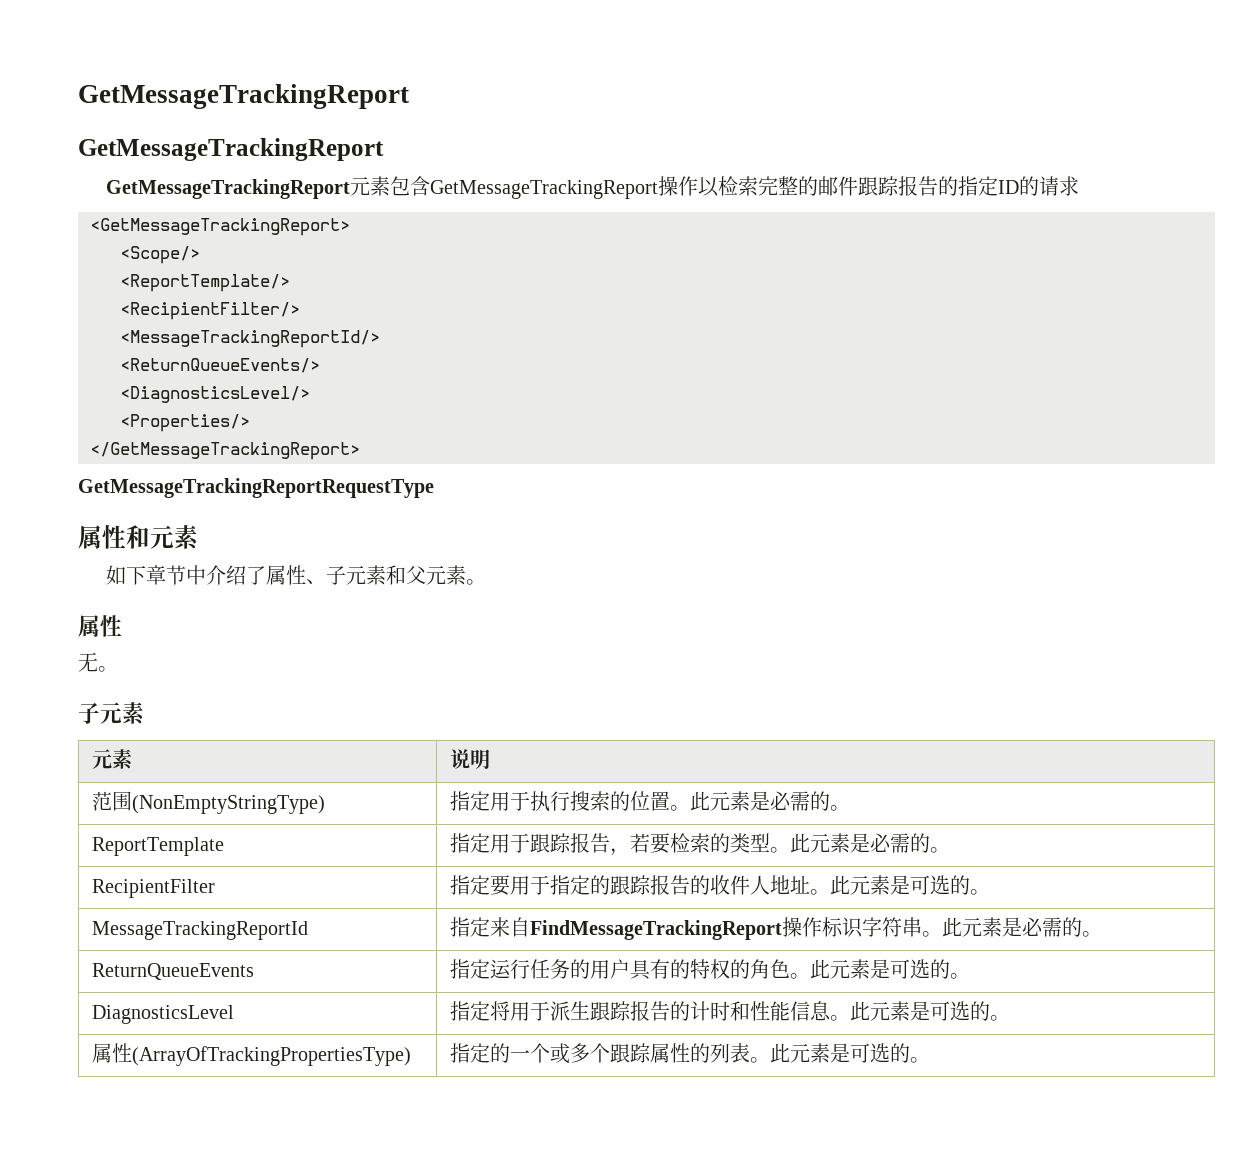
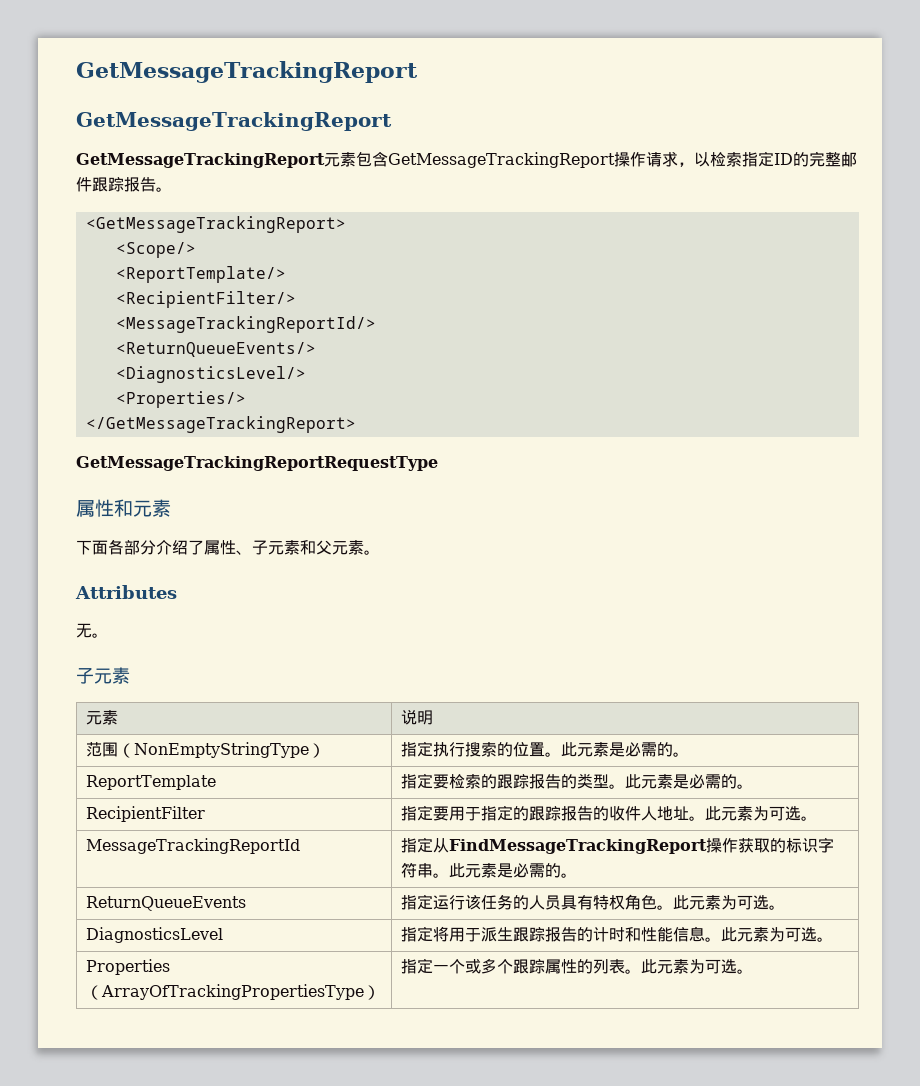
[697,176,1079,197] 以检索完整的邮件跟踪报告的指定ID的请求 -> [645,151,857,167] [76,176,172,192] 请求，以检索指定ID的完整邮件跟踪报告。
[105,565,206,585] 如下章节中 -> [76,539,156,555] 下面各部分
[78,615,122,637] 属性 -> [75,585,177,599] Attributes
[131,795,325,814] [449,791,530,811] (NonEmptyStringType) | 指定用于 -> [117,742,325,758] [400,741,433,757] （NonEmptyStringType） | 指定
[489,833,710,856] 用于跟踪报告，若要检索 -> [432,773,561,789] 要检索的跟踪报告
[889,875,970,895] 是可选的 -> [752,806,801,821] 为可选
[489,917,530,937] 来自 -> [432,838,449,853] 从
(822, 927) none -> [737,838,786,853] 获取的
[529,959,750,980] 任务的用户具有的特权的 -> [464,894,625,910] 该任务的人员具有特权
[869,959,950,979] 是可选的 -> [720,895,769,910] 为可选
[909,1001,1010,1021] [91,1043,411,1066] [449,1043,510,1063] 是可选的。 // 属性(ArrayOfTrackingPropertiesType) | 指定的 -> [768,927,833,942] [85,959,170,975] [85,984,380,1000] [400,958,433,974] 为可选。 // Properties（ArrayOfTrackingPropertiesType） | 指定
[829,1043,910,1063] 是可选的 -> [688,959,737,974] 为可选

